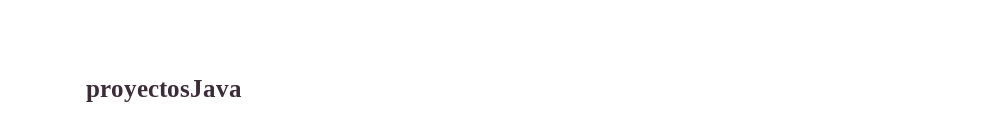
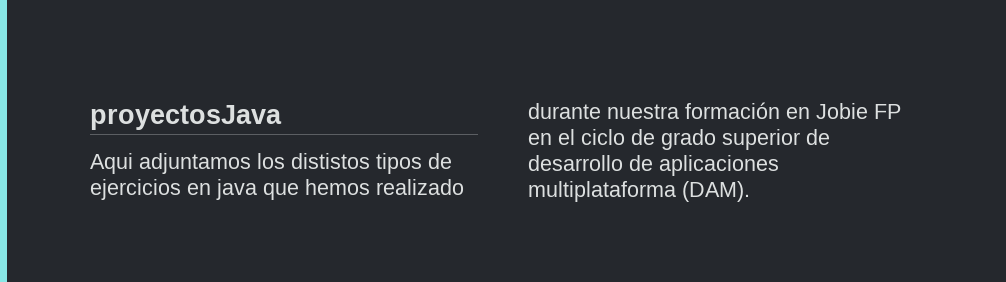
(242, 91) none -> [90,153,452,174] [90,179,464,200] [528,102,901,119] [528,129,830,150] [528,155,779,176] [528,181,750,202] // Aqui adjuntamos los dististos tipos de ejercicios en java que hemos realizado durante nuestra formación en Jobie FP en el ciclo de grado superior de desarrollo de aplicaciones multiplataforma (DAM).

